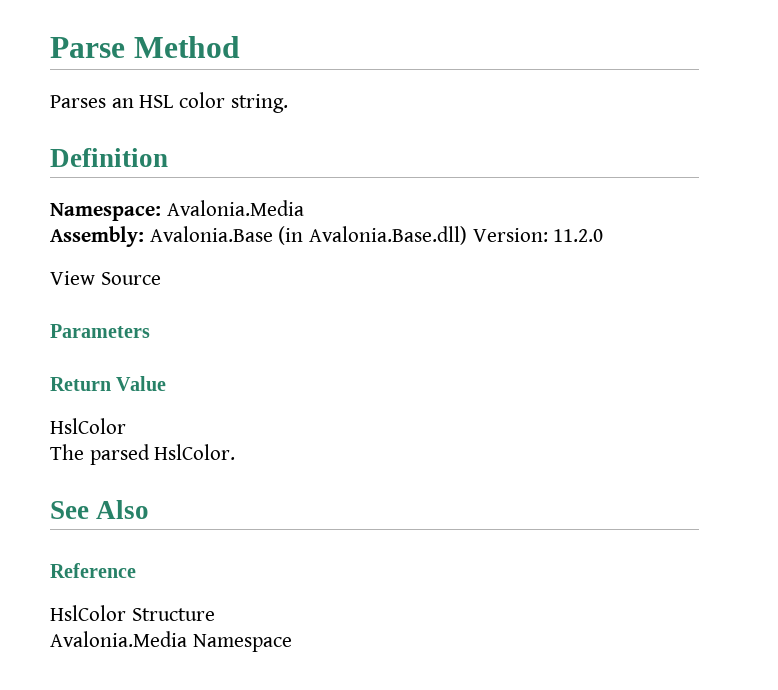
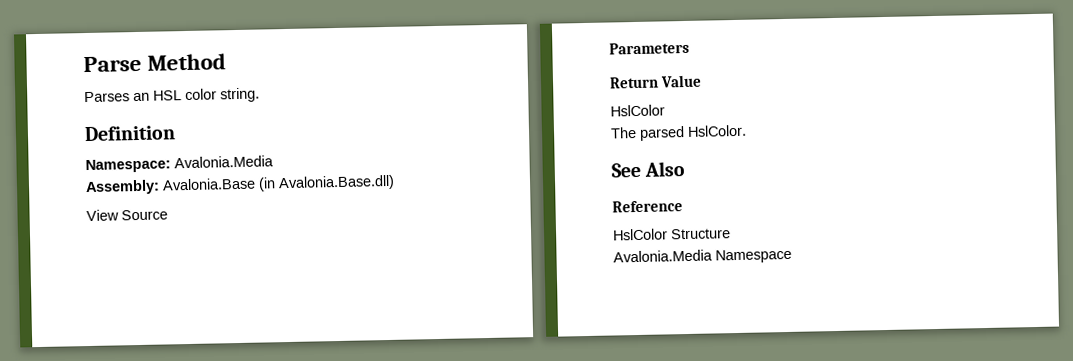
[472,228,604,242] Version: 11.2.0 -> (395, 183) none

